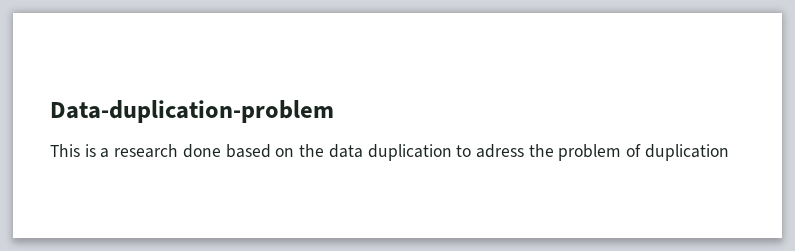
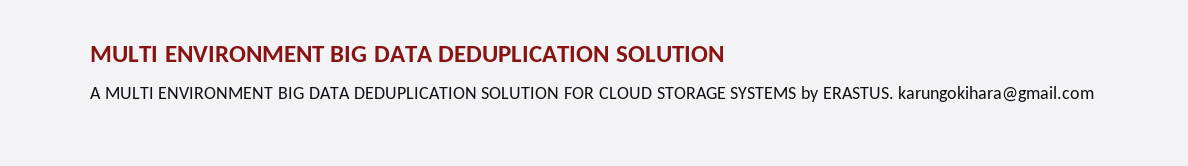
[50,100,334,123] [50,144,729,161] Data-duplication-problem // This is a research done based on the data duplication to adress the problem of duplication -> [90,46,725,62] [90,86,1095,102] MULTI ENVIRONMENT BIG DATA DEDUPLICATION SOLUTION // A MULTI ENVIRONMENT BIG DATA DEDUPLICATION SOLUTION FOR CLOUD STORAGE SYSTEMS by ERASTUS. karungokihara@gmail.com

